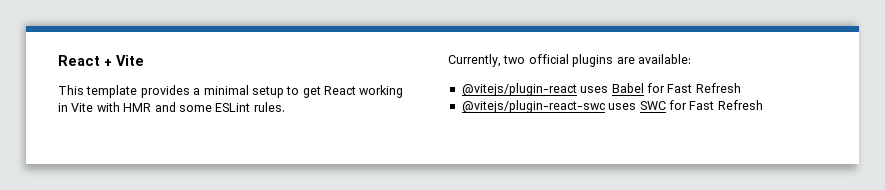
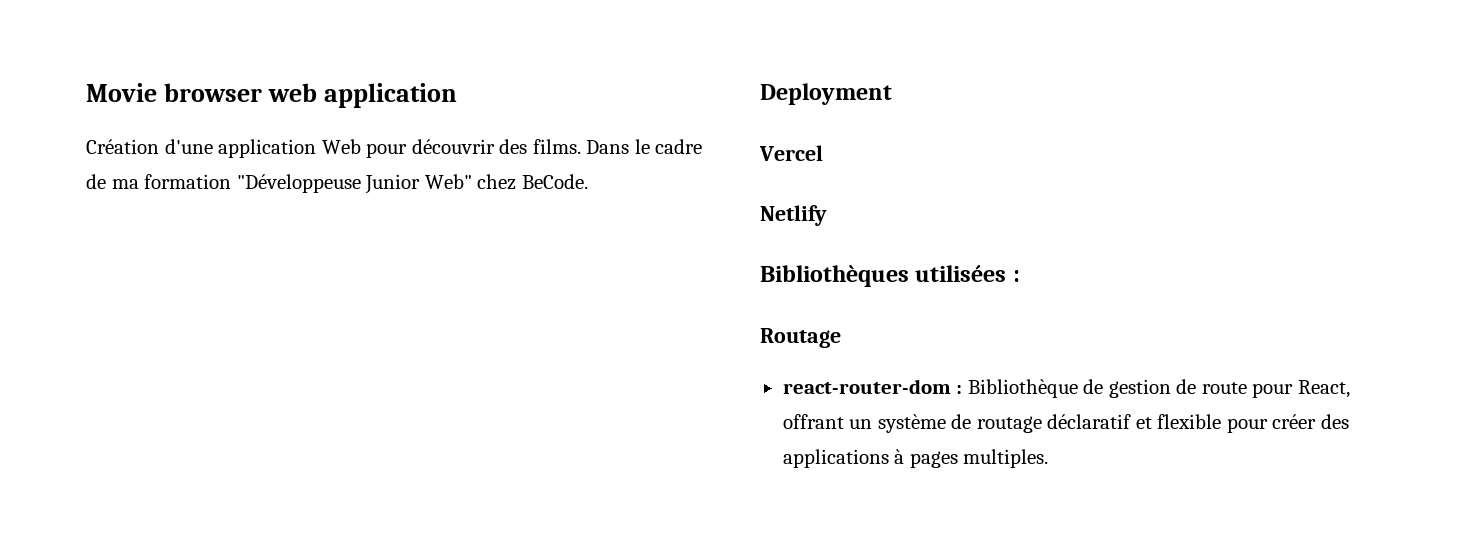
[58,55,144,66] [58,85,404,98] [58,102,285,112] [448,54,691,67] [461,83,741,96] [461,100,763,113] React + Vite // This template provides a minimal setup to get React working in Vite with HMR and some ESLint rules. // Currently, two official plugins are available: // @vitejs/plugin-react uses Babel for Fast Refresh // @vitejs/plugin-react-swc uses SWC for Fast Refresh -> [86,83,458,108] [86,139,703,158] [86,174,588,194] [760,83,892,105] [759,145,823,161] [760,205,827,226] [760,265,1020,287] [760,328,841,348] [782,379,1350,398] [782,414,1349,433] [782,449,1049,468] Movie browser web application // Création d'une application Web pour découvrir des films. Dans le cadre de ma formation "Développeuse Junior Web" chez BeCode. // Deployment // Vercel // Netlify // Bibliothèques utilisées : // Routage // react-router-dom : Bibliothèque de gestion de route pour React, offrant un système de routage déclaratif et flexible pour créer des applications à pages multiples.

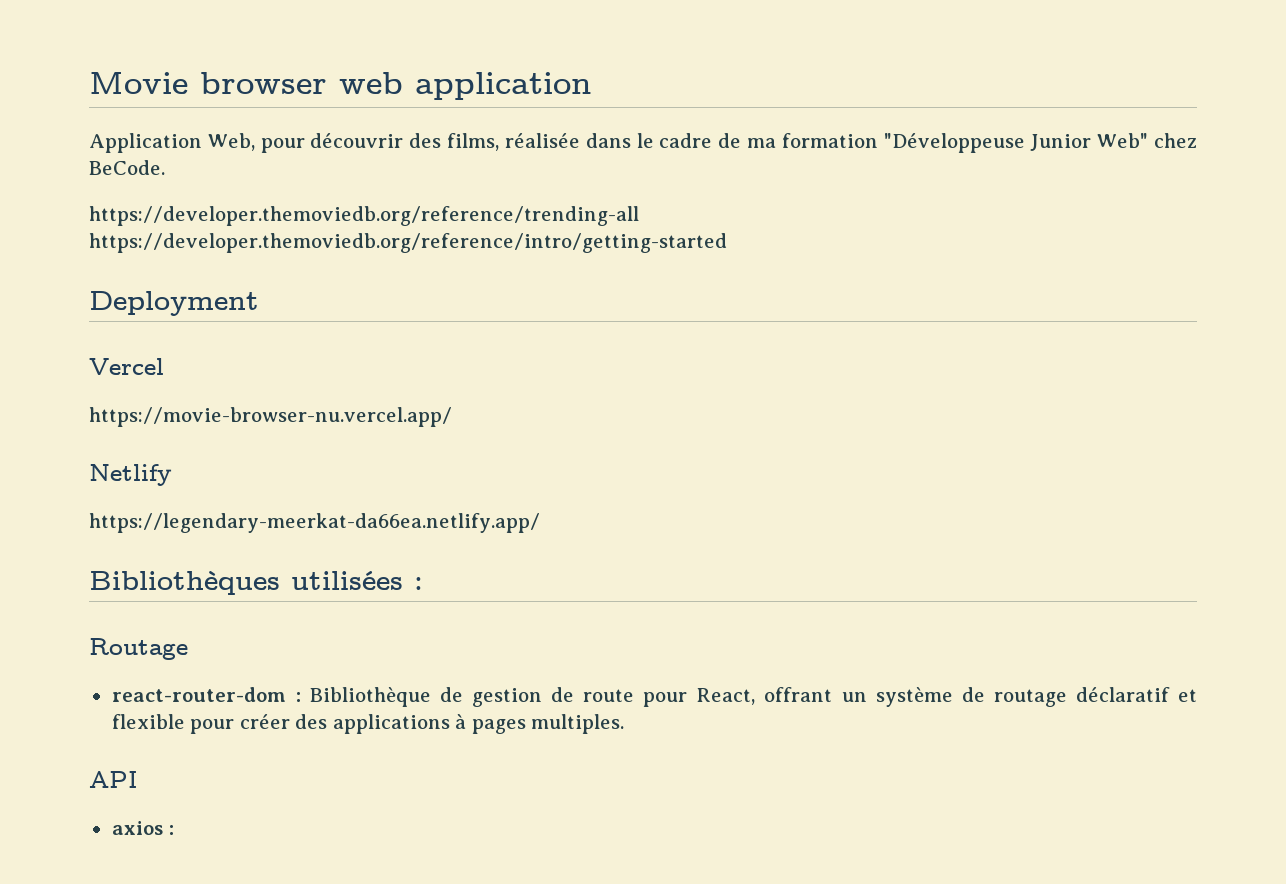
[86,139,630,158] Création d'une application Web pour découvrir des films. Dans -> [89,133,631,153] Application Web, pour découvrir des films, réalisée dans
(588, 181) none -> [89,206,639,226] [89,233,727,253] // https://developer.themoviedb.org/reference/trending-all https://developer.themoviedb.org/reference/intro/getting-started
(823, 153) none -> [89,407,452,427] // https://movie-browser-nu.vercel.app/
(827, 215) none -> [89,513,540,533] // https://legendary-meerkat-da66ea.netlify.app/
(1049, 458) none -> [89,771,138,788] [111,821,175,835] // API // axios :

